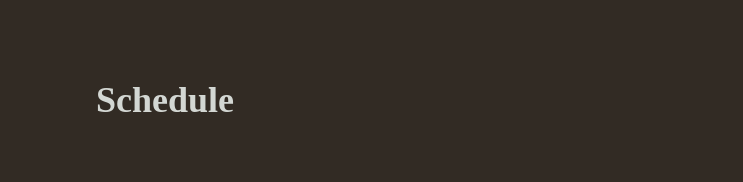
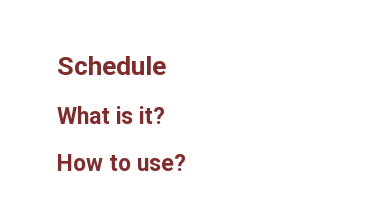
(234, 99) none -> [57,106,166,124] [57,154,187,171] // What is it? // How to use?

